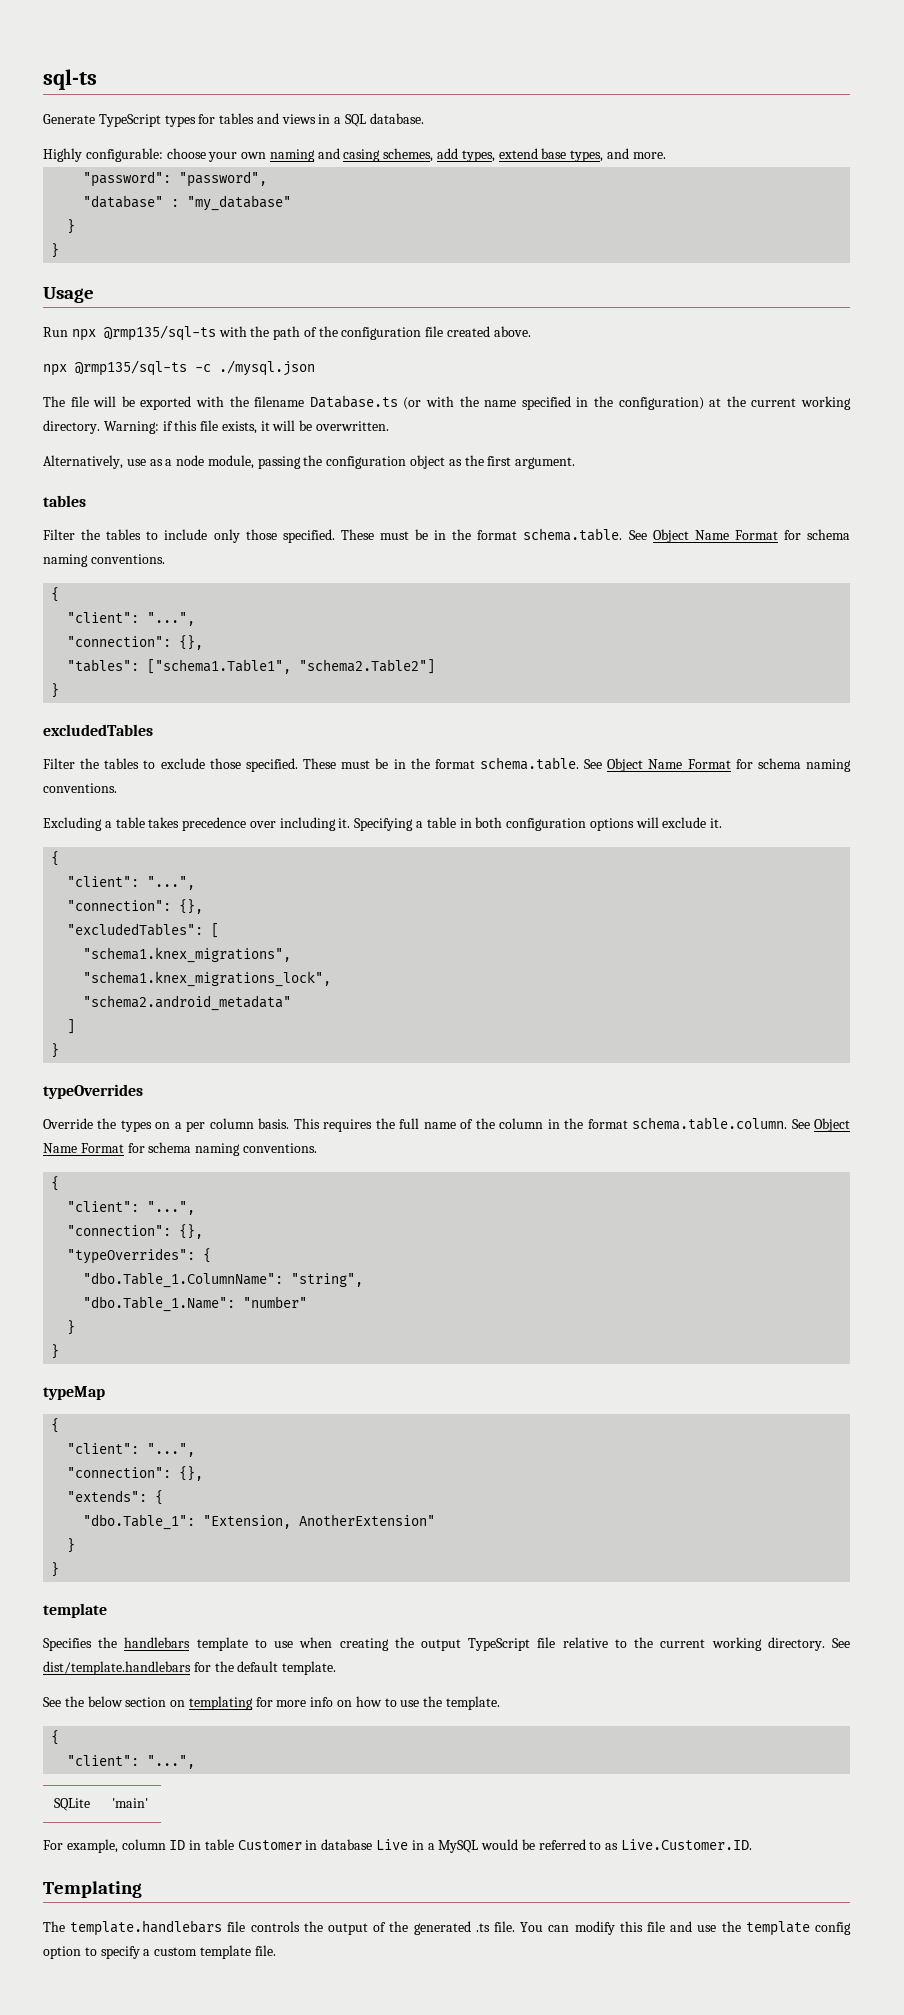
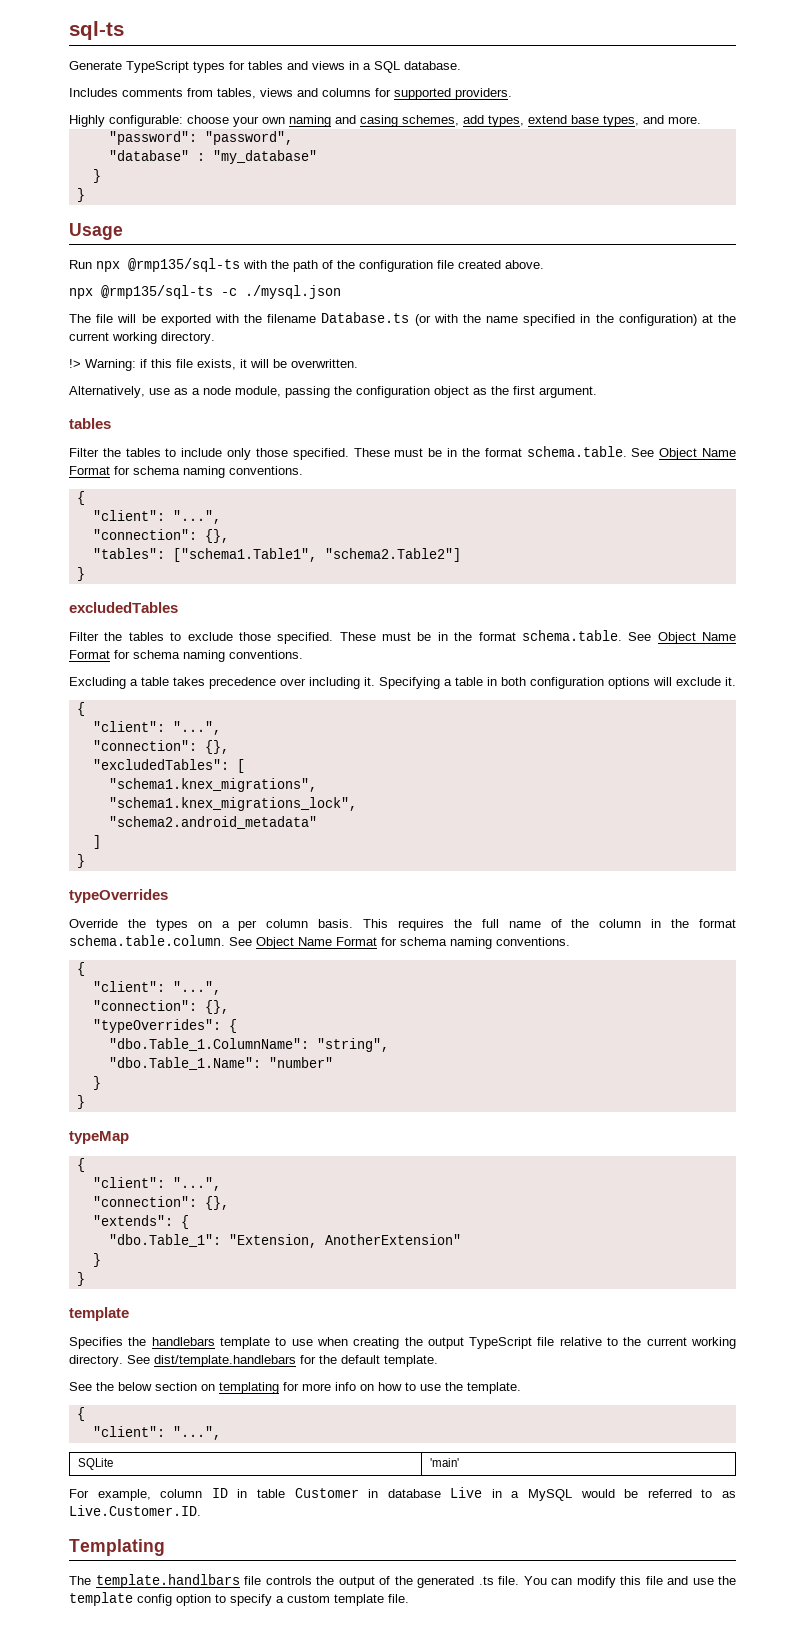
(424, 118) none -> [69,88,512,100] // Includes comments from tables, views and columns for supported providers.
(100, 427) none -> [69,359,81,368] // !>
[70,1920,223,1936] template.handlebars -> [95,1574,240,1588] template.handlbars

